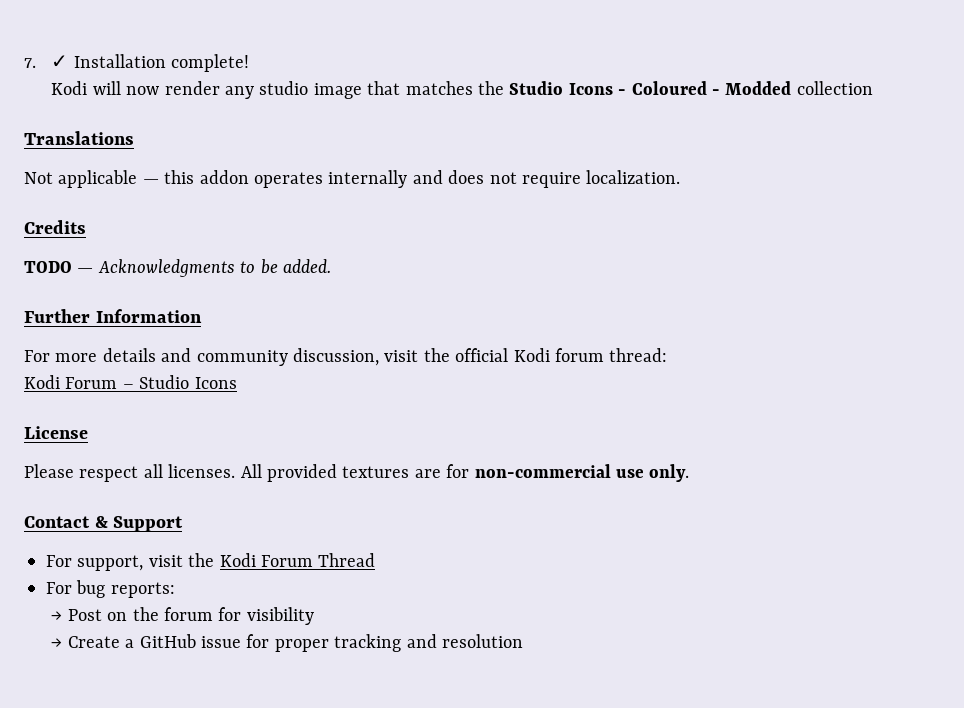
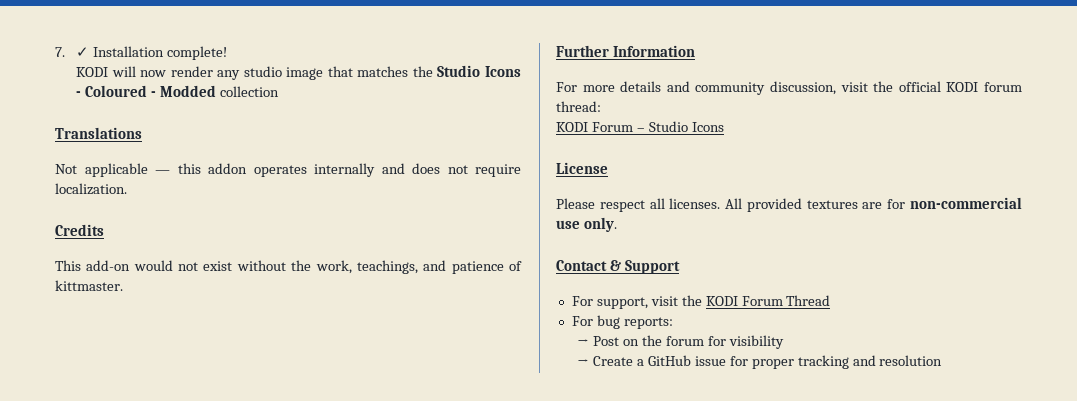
[51,81,88,95] Kodi -> [76,67,109,77] KODI
[24,259,331,277] TODO — Acknowledgments to be added. -> [55,260,522,274] [55,280,123,291] This add-on would not exist without the work, teachings, and patience of kittmaster.
[513,348,550,362] Kodi -> [946,82,979,92] KODI
[24,375,60,389] Kodi -> [556,122,588,132] KODI
[219,553,256,567] Kodi -> [705,296,738,306] KODI

